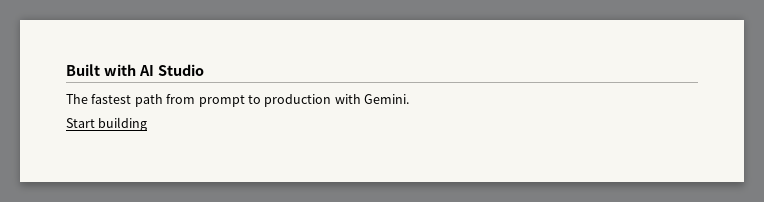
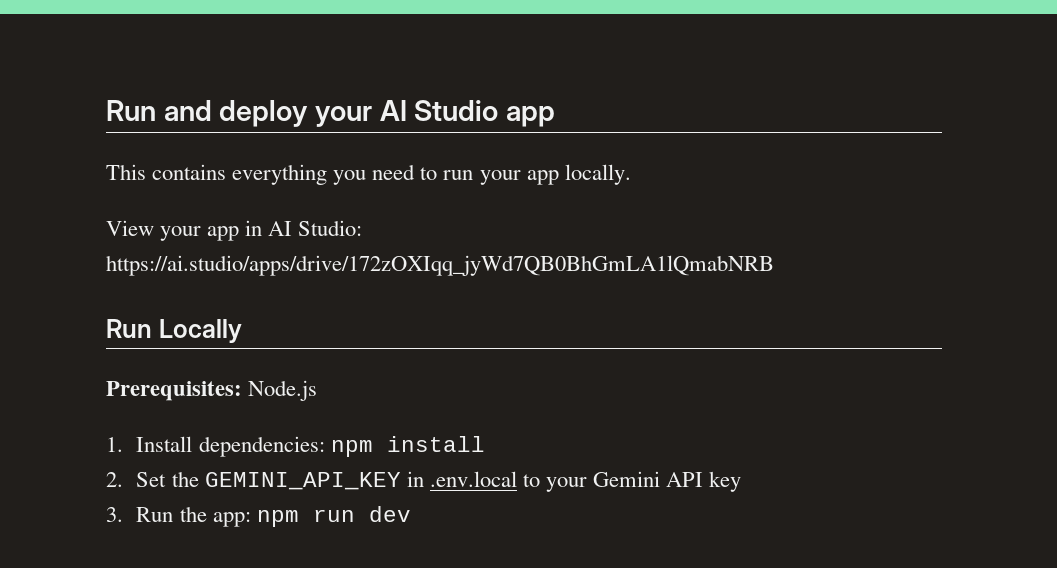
[66,64,204,76] [66,94,409,107] [66,117,148,131] Built with AI Studio // The fastest path from prompt to production with Gemini. // Start building -> [106,100,556,127] [106,164,631,185] [106,220,363,241] [106,255,774,276] [106,319,242,343] [106,380,318,401] [106,436,485,457] [106,471,742,492] [106,506,411,527] Run and deploy your AI Studio app // This contains everything you need to run your app locally. // View your app in AI Studio: https://ai.studio/apps/drive/172zOXIqq_jyWd7QB0BhGmLA1lQmabNRB // Run Locally // Prerequisites: Node.js // 1. Install dependencies: npm install // 2. Set the GEMINI_API_KEY in .env.local to your Gemini API key // 3. Run the app: npm run dev

